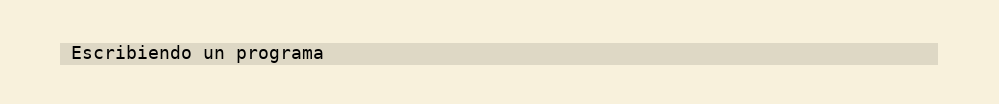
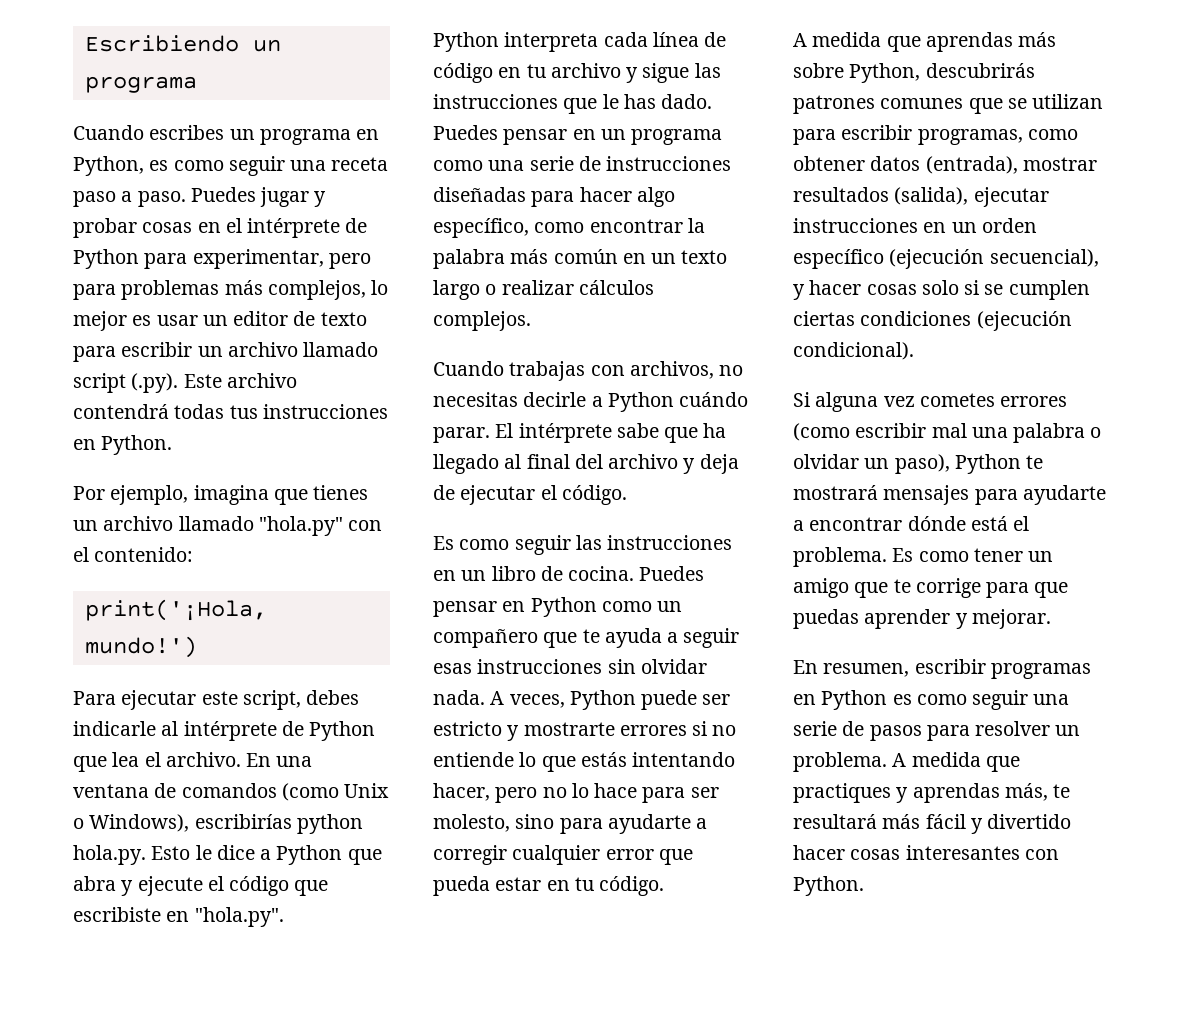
(324, 56) none -> [73,125,380,145] [73,156,389,176] [73,187,327,207] [73,218,368,238] [73,249,371,269] [73,280,389,300] [73,311,367,331] [73,342,379,362] [73,373,297,393] [73,404,388,419] [73,435,173,455] [73,485,369,505] [73,516,383,536] [73,547,194,562] [84,599,267,621] [84,636,197,658] [73,690,360,710] [73,721,376,741] [73,752,313,772] [73,783,390,801] [73,814,363,834] [73,845,382,865] [73,876,329,896] [73,907,284,927] [433,32,727,52] [433,63,721,83] [433,94,713,114] [433,125,723,145] [433,156,732,171] [433,187,675,207] [433,218,705,238] [433,249,728,269] [433,280,654,300] [433,311,531,331] [433,361,744,381] [433,392,749,412] [433,423,727,443] [433,454,739,474] [433,485,627,505] [433,535,733,555] [433,566,705,581] [433,597,683,617] [433,628,740,648] [433,659,707,674] [433,690,731,710] [433,721,737,741] [433,752,736,772] [433,783,719,803] [433,814,708,834] [433,845,693,865] [433,876,665,896] [793,32,1057,52] [793,63,1035,83] [793,94,1104,114] [793,125,1078,145] [793,156,1097,174] [793,187,1049,207] [793,218,1037,233] [793,249,1099,269] [793,280,1090,300] [793,311,1072,331] [793,342,914,360] [793,392,1068,412] [793,423,1102,443] [793,454,1044,474] [793,485,1106,505] [793,516,1030,531] [793,547,1054,567] [793,578,1069,598] [793,609,1051,629] [793,659,1091,679] [793,690,1070,710] [793,721,1081,741] [793,752,1020,772] [793,783,1071,803] [793,814,1072,834] [793,845,1059,860] [793,876,864,896] // Cuando escribes un programa en Python, es como seguir una receta paso a paso. Puedes jugar y probar cosas en el intérprete de Python para experimentar, pero para problemas más complejos, lo mejor es usar un editor de texto para escribir un archivo llamado script (.py). Este archivo contendrá todas tus instrucciones en Python. // Por ejemplo, imagina que tienes un archivo llamado "hola.py" con el contenido: // print('¡Hola, mundo!') // Para ejecutar este script, debes indicarle al intérprete de Python que lea el archivo. En una ventana de comandos (como Unix o Windows), escribirías python hola.py. Esto le dice a Python que abra y ejecute el código que escribiste en "hola.py". // Python interpreta cada línea de código en tu archivo y sigue las instrucciones que le has dado. Puedes pensar en un programa como una serie de instrucciones diseñadas para hacer algo específico, como encontrar la palabra más común en un texto largo o realizar cálculos complejos. // Cuando trabajas con archivos, no necesitas decirle a Python cuándo parar. El intérprete sabe que ha llegado al final del archivo y deja de ejecutar el código. // Es como seguir las instrucciones en un libro de cocina. Puedes pensar en Python como un compañero que te ayuda a seguir esas instrucciones sin olvidar nada. A veces, Python puede ser estricto y mostrarte errores si no entiende lo que estás intentando hacer, pero no lo hace para ser molesto, sino para ayudarte a corregir cualquier error que pueda estar en tu código. // A medida que aprendas más sobre Python, descubrirás patrones comunes que se utilizan para escribir programas, como obtener datos (entrada), mostrar resultados (salida), ejecutar instrucciones en un orden específico (ejecución secuencial), y hacer cosas solo si se cumplen ciertas condiciones (ejecución condicional). // Si alguna vez cometes errores (como escribir mal una palabra o olvidar un paso), Python te mostrará mensajes para ayudarte a encontrar dónde está el problema. Es como tener un amigo que te corrige para que puedas aprender y mejorar. // En resumen, escribir programas en Python es como seguir una serie de pasos para resolver un problema. A medida que practiques y aprendas más, te resultará más fácil y divertido hacer cosas interesantes con Python.

